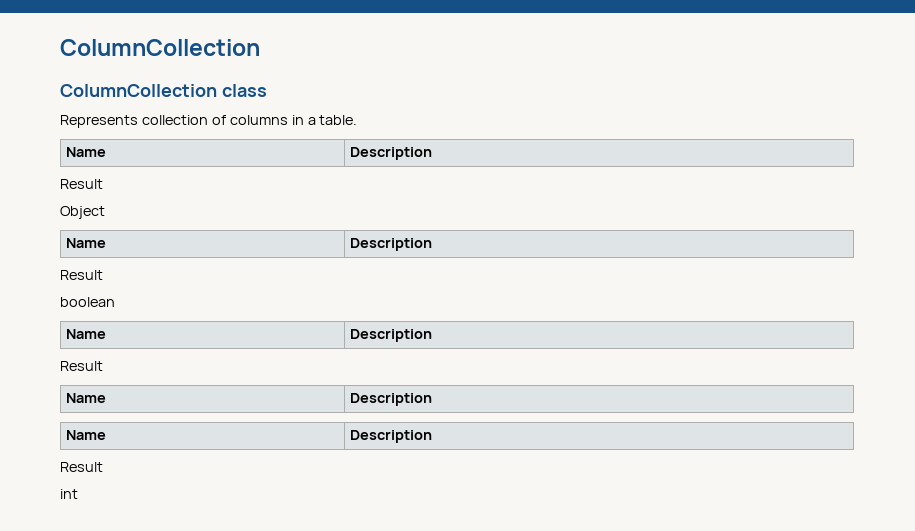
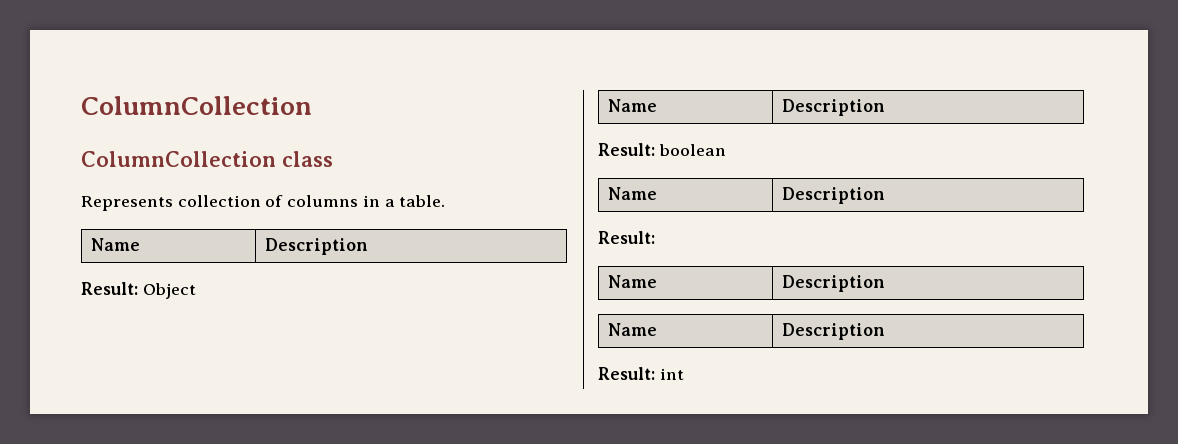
[60,179,103,189] Result // -> [81,282,138,295] Result:
[60,270,103,280] Result // -> [598,143,655,156] Result:
[60,361,103,371] Result -> [598,231,655,244] Result:
[60,462,103,472] Result // -> [598,367,655,380] Result:

